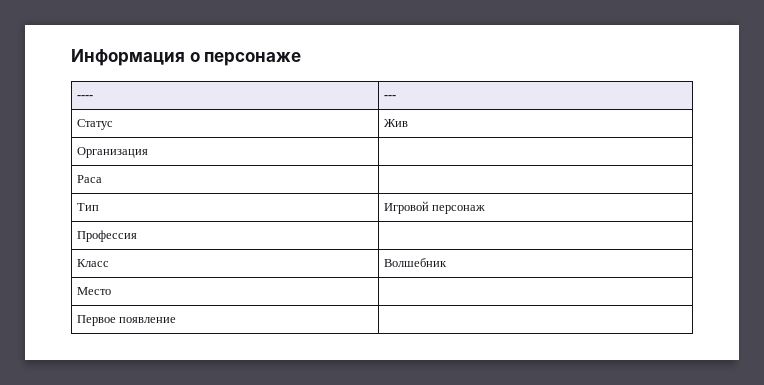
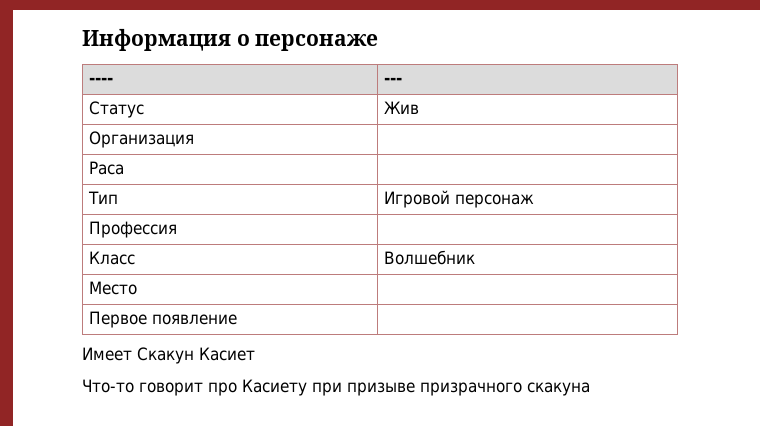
(177, 320) none -> [82,347,255,364] [82,379,590,396] // Имеет Скакун Касиет // Что-то говорит про Касиету при призыве призрачного скакуна

